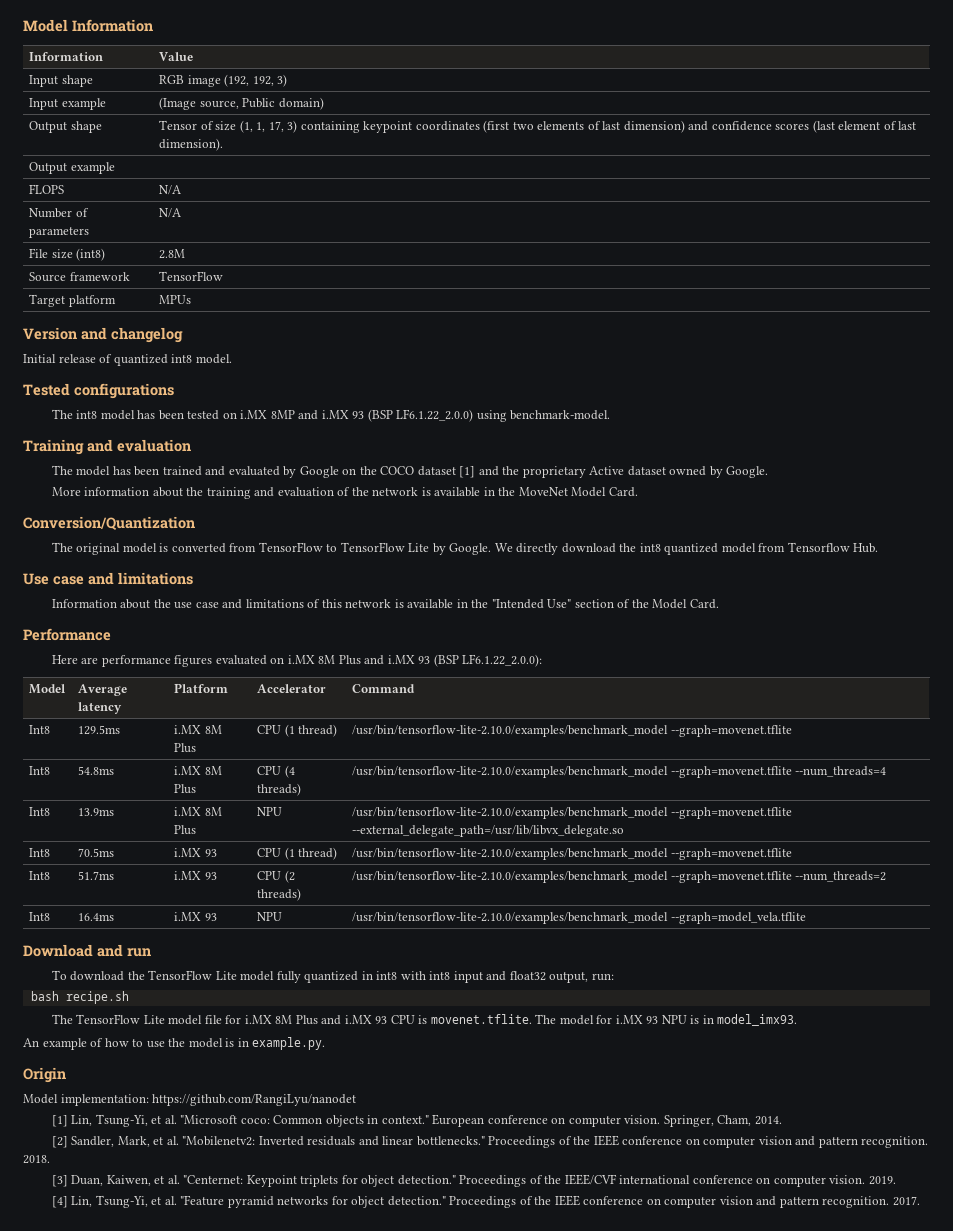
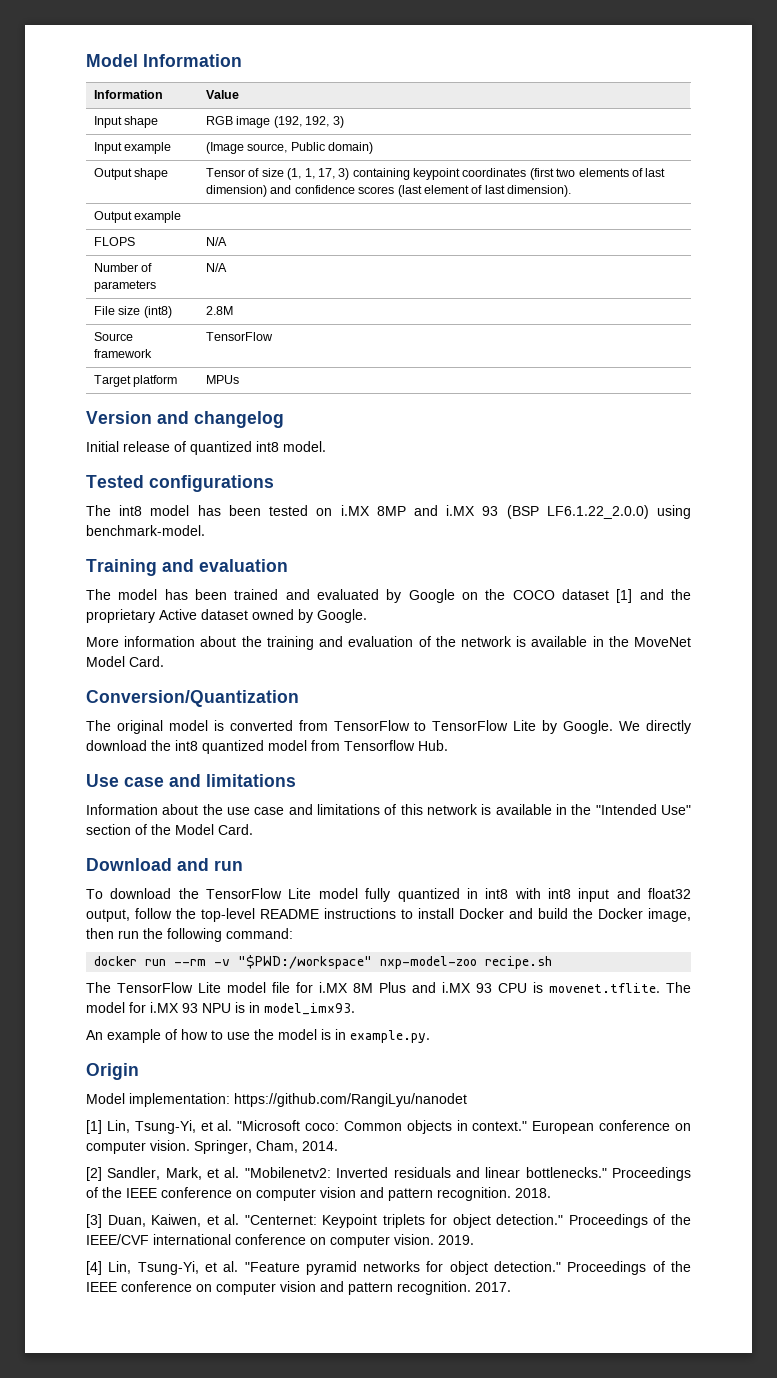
[23,628,111,641] [51,654,543,667] [29,684,67,694] [78,684,128,696] [78,702,123,714] [174,683,229,693] [257,684,327,693] [352,684,416,693] [29,725,51,734] [78,725,121,735] [174,725,222,734] [174,743,197,753] [257,724,338,737] [352,725,792,737] [29,766,51,775] [78,766,115,775] [174,766,222,775] [174,784,197,794] [257,765,295,778] [257,783,302,796] [352,766,887,778] [29,807,51,816] [78,808,115,816] [174,807,222,816] [174,825,197,835] [257,807,283,816] [352,807,792,819] [352,825,625,837] [29,848,51,857] [78,848,115,857] [174,848,217,857] [257,847,338,860] [352,848,792,860] [29,871,51,880] [78,871,115,880] [174,871,217,880] [257,870,295,883] [257,888,302,901] [352,871,887,883] [29,912,51,921] [78,913,115,921] [174,912,217,921] [257,912,283,921] [352,912,806,924] // Performance // Here are performance figures evaluated on i.MX 8M Plus and i.MX 93 (BSP LF6.1.22_2.0.0): // Model | Average latency | Platform | Accelerator | Command // Int8 | 129.5ms | i.MX 8M Plus | CPU (1 thread) | /usr/bin/tensorflow-lite-2.10.0/examples/benchmark_model --graph=movenet.tflite // Int8 | 54.8ms | i.MX 8M Plus | CPU (4 threads) | /usr/bin/tensorflow-lite-2.10.0/examples/benchmark_model --graph=movenet.tflite --num_threads=4 // Int8 | 13.9ms | i.MX 8M Plus | NPU | /usr/bin/tensorflow-lite-2.10.0/examples/benchmark_model --graph=movenet.tflite --external_delegate_path=/usr/lib/libvx_delegate.so // Int8 | 70.5ms | i.MX 93 | CPU (1 thread) | /usr/bin/tensorflow-lite-2.10.0/examples/benchmark_model --graph=movenet.tflite // Int8 | 51.7ms | i.MX 93 | CPU (2 threads) | /usr/bin/tensorflow-lite-2.10.0/examples/benchmark_model --graph=movenet.tflite --num_threads=2 // Int8 | 16.4ms | i.MX 93 | NPU | /usr/bin/tensorflow-lite-2.10.0/examples/benchmark_model --graph=model_vela.tflite -> (253, 829) none
[591,973,614,981] [30,991,59,1001] run: // bash -> [135,908,691,922] [86,928,293,942] [94,955,478,969] follow the top-level README instructions to install Docker and build the Docker image, then run the following command: // docker run --rm -v "$PWD:/workspace" nxp-model-zoo

